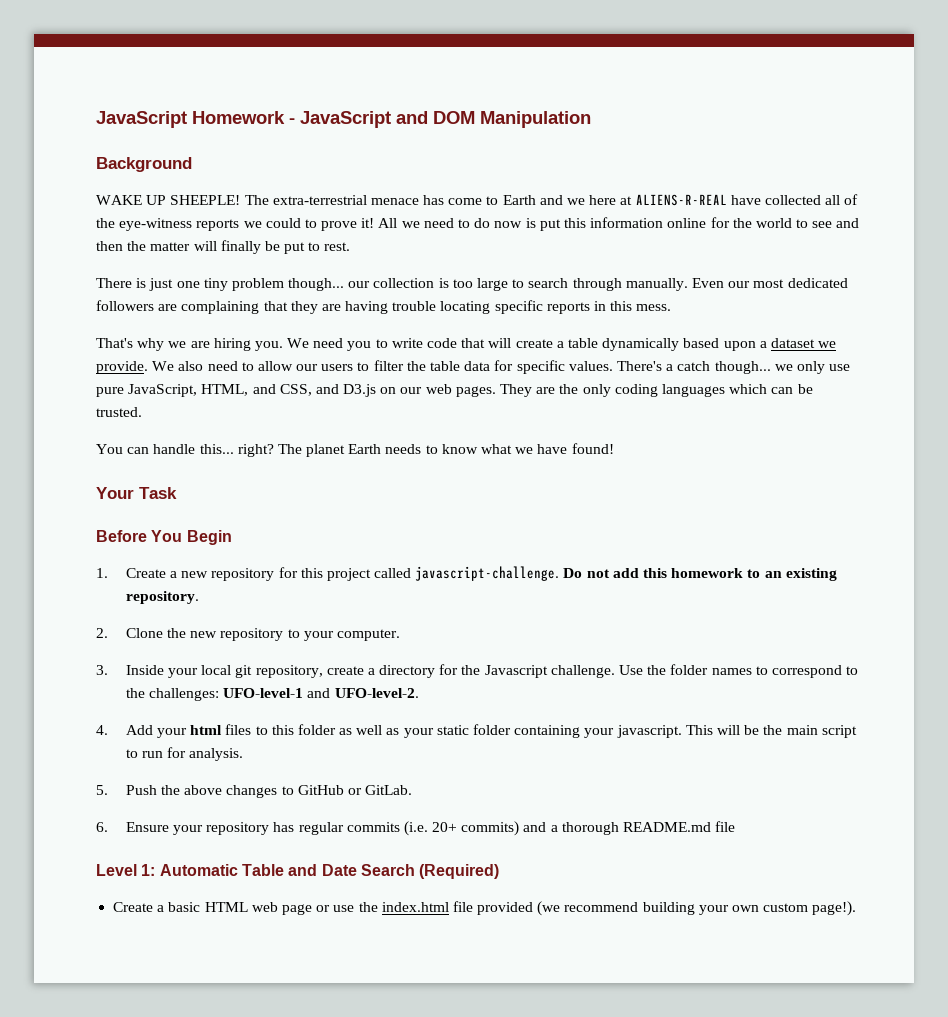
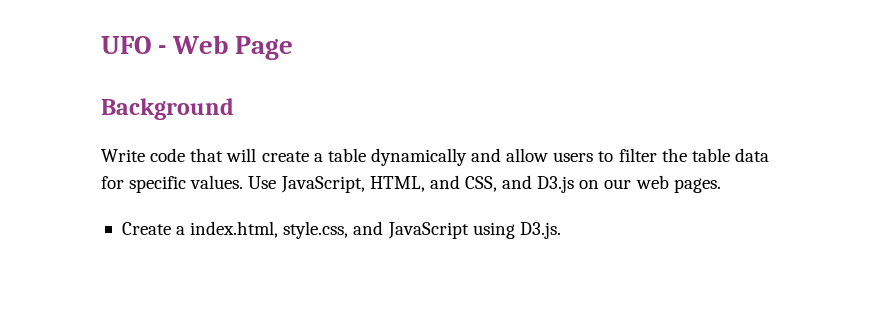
[96,111,591,128] [96,157,192,172] [96,194,859,206] [96,217,860,231] [96,240,351,254] [96,278,848,291] [96,300,672,314] [96,338,423,351] JavaScript Homework - JavaScript and DOM Manipulation // Background // WAKE UP SHEEPLE! The extra-terrestrial menace has come to Earth and we here at ALIENS-R-REAL have collected all of the eye-witness reports we could to prove it! All we need to do now is put this information online for the world to see and then the matter will finally be put to rest. // There is just one tiny problem though... our collection is too large to search through manually. Even our most dedicated followers are complaining that they are having trouble locating specific reports in this mess. // That's why we are hiring you. We need you to write -> [101,35,294,60] [101,98,234,120] [101,149,145,162] UFO - Web Page // Background // Write
[683,338,837,351] [96,361,319,374] based upon a dataset we provide. We also need to allow our -> [471,148,549,162] and allow
[616,361,851,374] [96,387,124,397] There's a catch though... we only use pure -> [248,176,277,189] Use
[500,384,813,397] [96,407,142,417] [96,443,614,457] [96,487,177,499] [96,530,232,545] [96,566,837,581] [125,591,199,604] [96,628,400,641] [96,664,859,678] [125,688,419,701] [96,724,857,738] [125,747,244,761] [96,785,413,798] [96,821,736,836] [96,864,500,879] [113,901,857,916] They are the only coding languages which can be trusted. // You can handle this... right? The planet Earth needs to know what we have found! // Your Task // Before You Begin // 1. Create a new repository for this project called javascript-challenge. Do not add this homework to an existing repository. // 2. Clone the new repository to your computer. // 3. Inside your local git repository, create a directory for the Javascript challenge. Use the folder names to correspond to the challenges: UFO-level-1 and UFO-level-2. // 4. Add your html files to this folder as well as your static folder containing your javascript. This will be the main script to run for analysis. // 5. Push the above changes to GitHub or GitLab. // 6. Ensure your repository has regular commits (i.e. 20+ commits) and a thorough README.md file // Level 1: Automatic Table and Date Search (Required) // Create a basic HTML web page or use the index.html file provided (we recommend building your own custom page!). -> [121,221,561,239] // Create a index.html, style.css, and JavaScript using D3.js.

